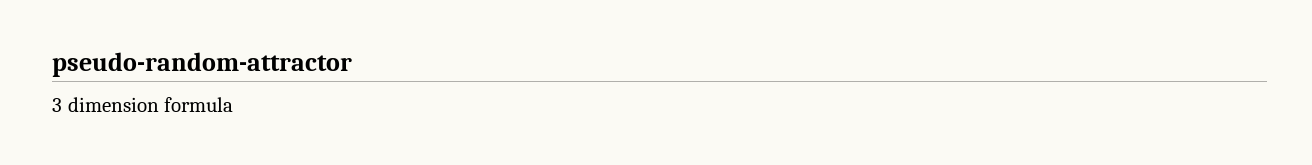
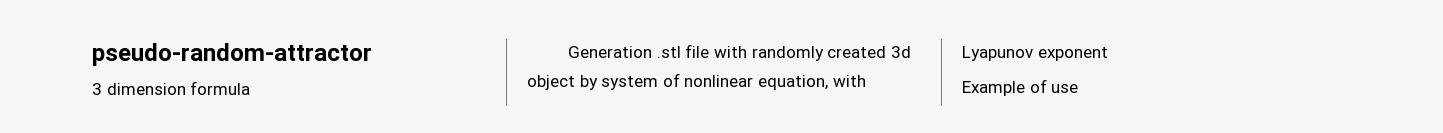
(234, 104) none -> [568,44,911,61] [527,73,866,90] [962,46,1108,61] [962,79,1079,96] // Generation .stl file with randomly created 3d object by system of nonlinear equation, with Lyapunov exponent // Example of use

